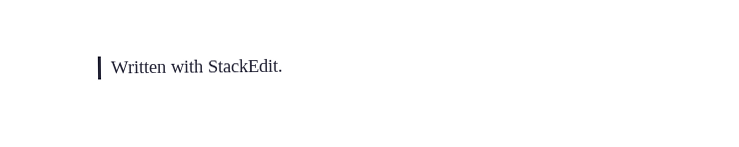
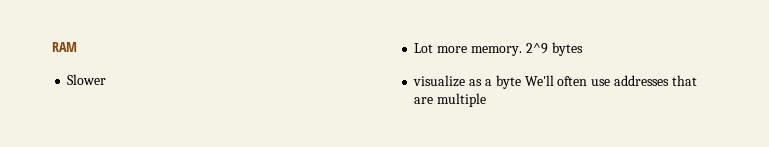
[110,58,284,74] Written with StackEdit. -> [52,42,77,52] [67,74,107,85] [414,42,583,56] [413,75,697,89] [414,93,487,107] RAM // Slower // Lot more memory. 2^9 bytes // visualize as a byte We'll often use addresses that are multiple

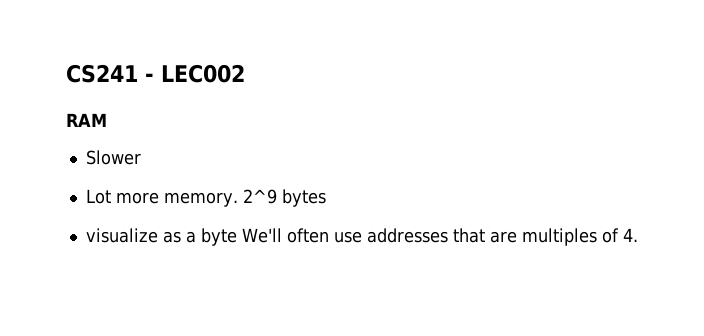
(52, 47) none -> [66,64,245,83] CS241 - LEC002 //
[437,93,487,107] multiple -> [521,228,638,246] multiples of 4.

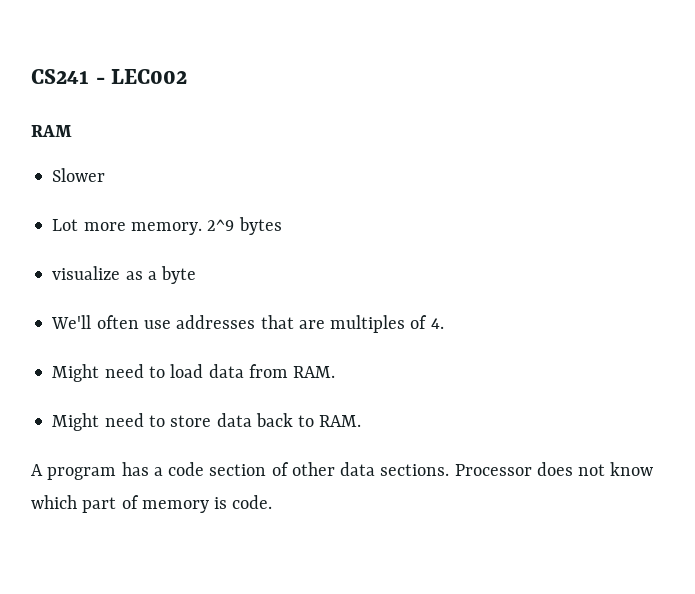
(237, 237) none -> (197, 275) //
(638, 235) none -> [52,364,336,382] [52,413,362,431] [31,462,654,480] [31,495,273,513] // Might need to load data from RAM. // Might need to store data back to RAM. // A program has a code section of other data sections. Processor does not know which part of memory is code.

